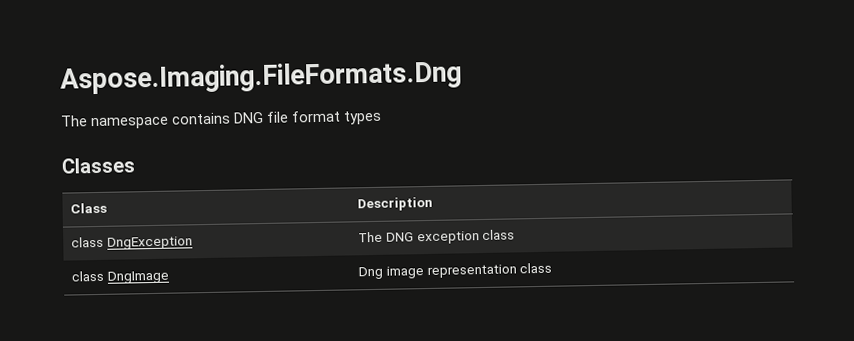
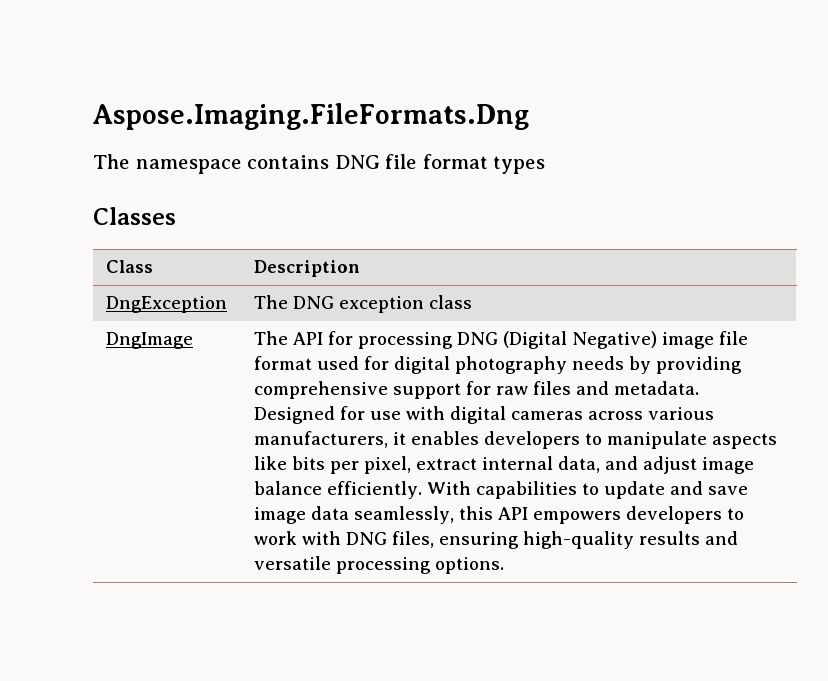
[71,236,105,248] class -> (361, 268) none
[71,270,105,282] class -> (473, 302) none
[358,262,553,280] Dng image representation class -> [254,331,749,349] [254,356,743,374] [254,381,700,399] [254,406,715,424] [254,431,778,449] [254,456,755,474] [254,481,749,499] [254,506,745,524] [254,531,739,549] [254,556,505,574] The API for processing DNG (Digital Negative) image file format used for digital photography needs by providing comprehensive support for raw files and metadata. Designed for use with digital cameras across various manufacturers, it enables developers to manipulate aspects like bits per pixel, extract internal data, and adjust image balance efficiently. With capabilities to update and save image data seamlessly, this API empowers developers to work with DNG files, ensuring high-quality results and versatile processing options.

